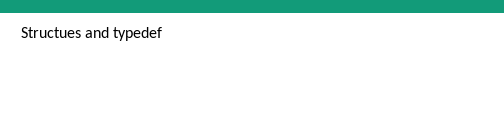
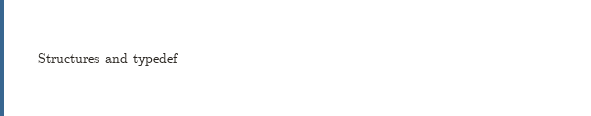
[21,27,81,38] Structues -> [38,53,100,63] Structures

